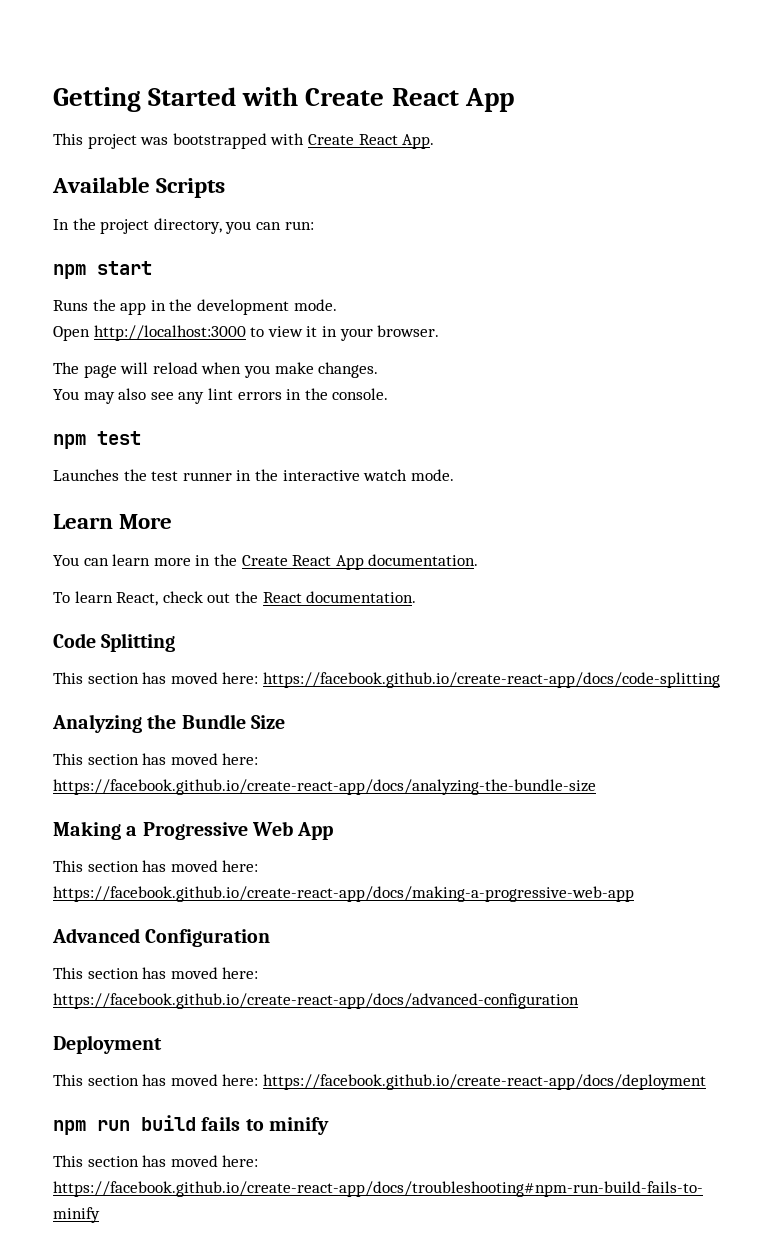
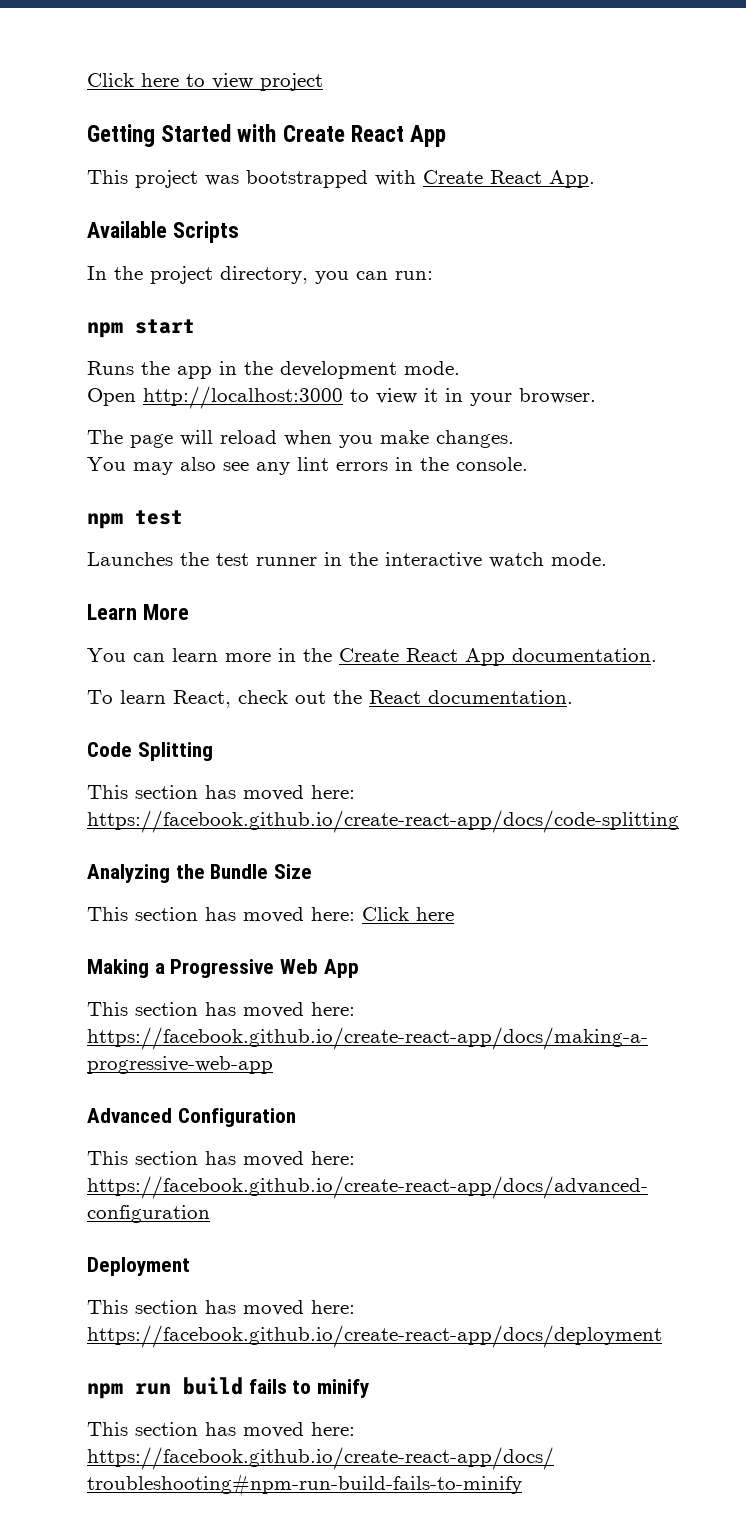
(53, 99) none -> [87,73,323,91] Click here to view project //
[53,779,596,795] https://facebook.github.io/create-react-app/docs/analyzing-the-bundle-size -> [362,907,454,921] Click here

